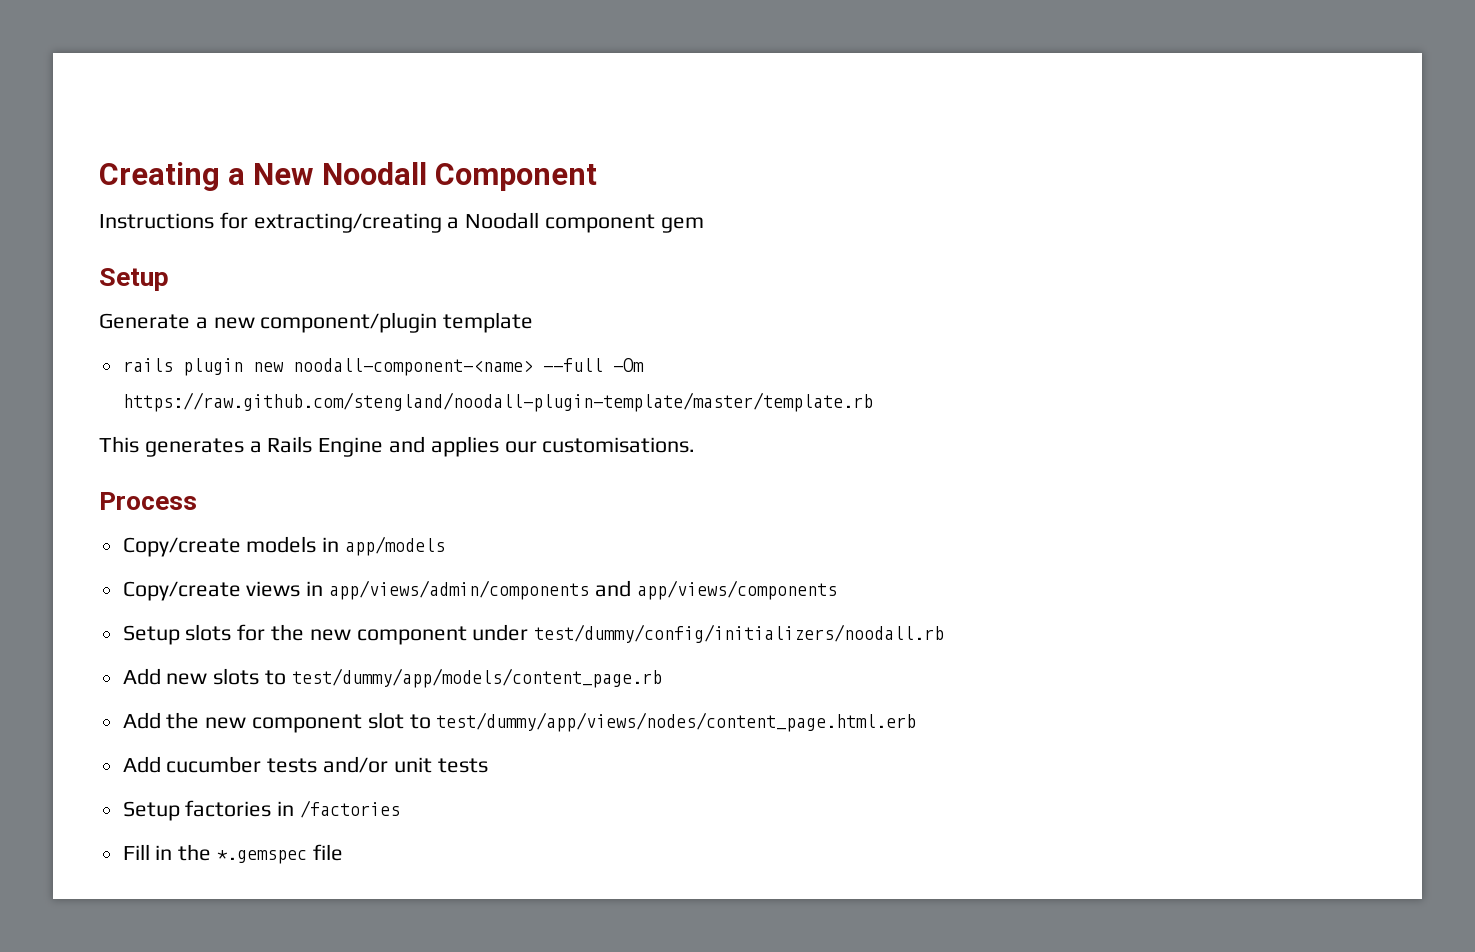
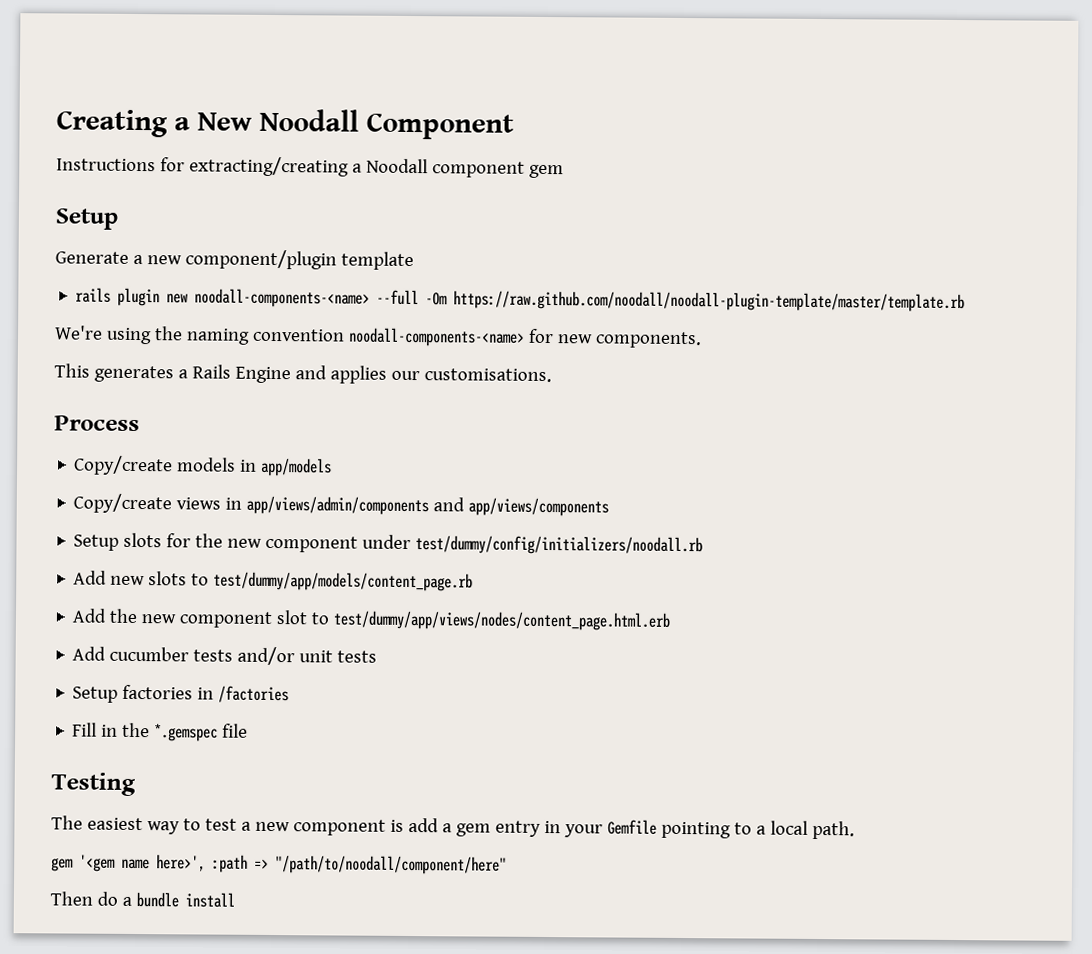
[292,358,533,376] noodall-component-<name> -> [194,288,371,308] noodall-components-<name>
[122,392,873,412] https://raw.github.com/stengland/noodall-plugin-template/master/template.rb -> [453,290,966,313] [54,325,702,349] https://raw.github.com/noodall/noodall-plugin-template/master/template.rb // We're using the naming convention noodall-components-<name> for new components.
(343, 852) none -> [51,772,136,797] [51,815,855,840] [51,854,507,875] [50,891,235,908] // Testing // The easiest way to test a new component is add a gem entry in your Gemfile pointing to a local path. // gem '<gem name here>', :path => "/path/to/noodall/component/here" // Then do a bundle install

